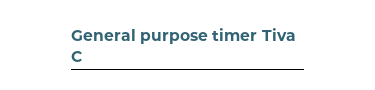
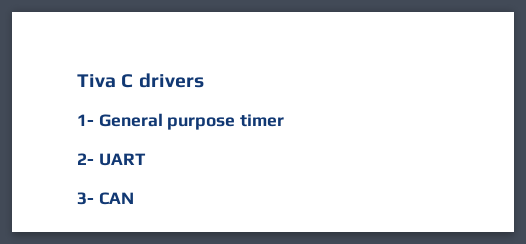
(71, 35) none -> [77,73,204,88] [77,114,94,126] Tiva C drivers // 1-
[261,28,296,41] [71,51,82,62] Tiva C -> [77,153,146,166] [77,192,134,205] // 2- UART // 3- CAN

